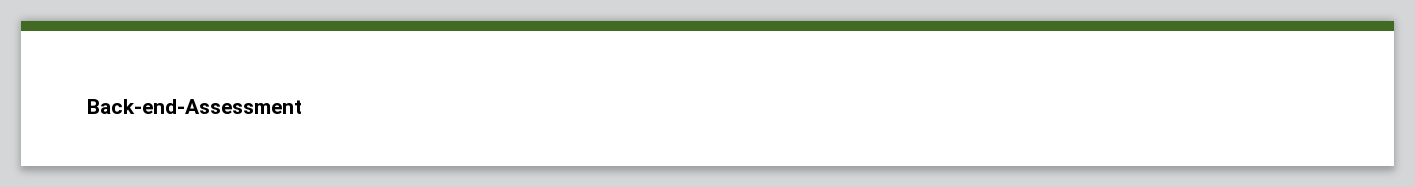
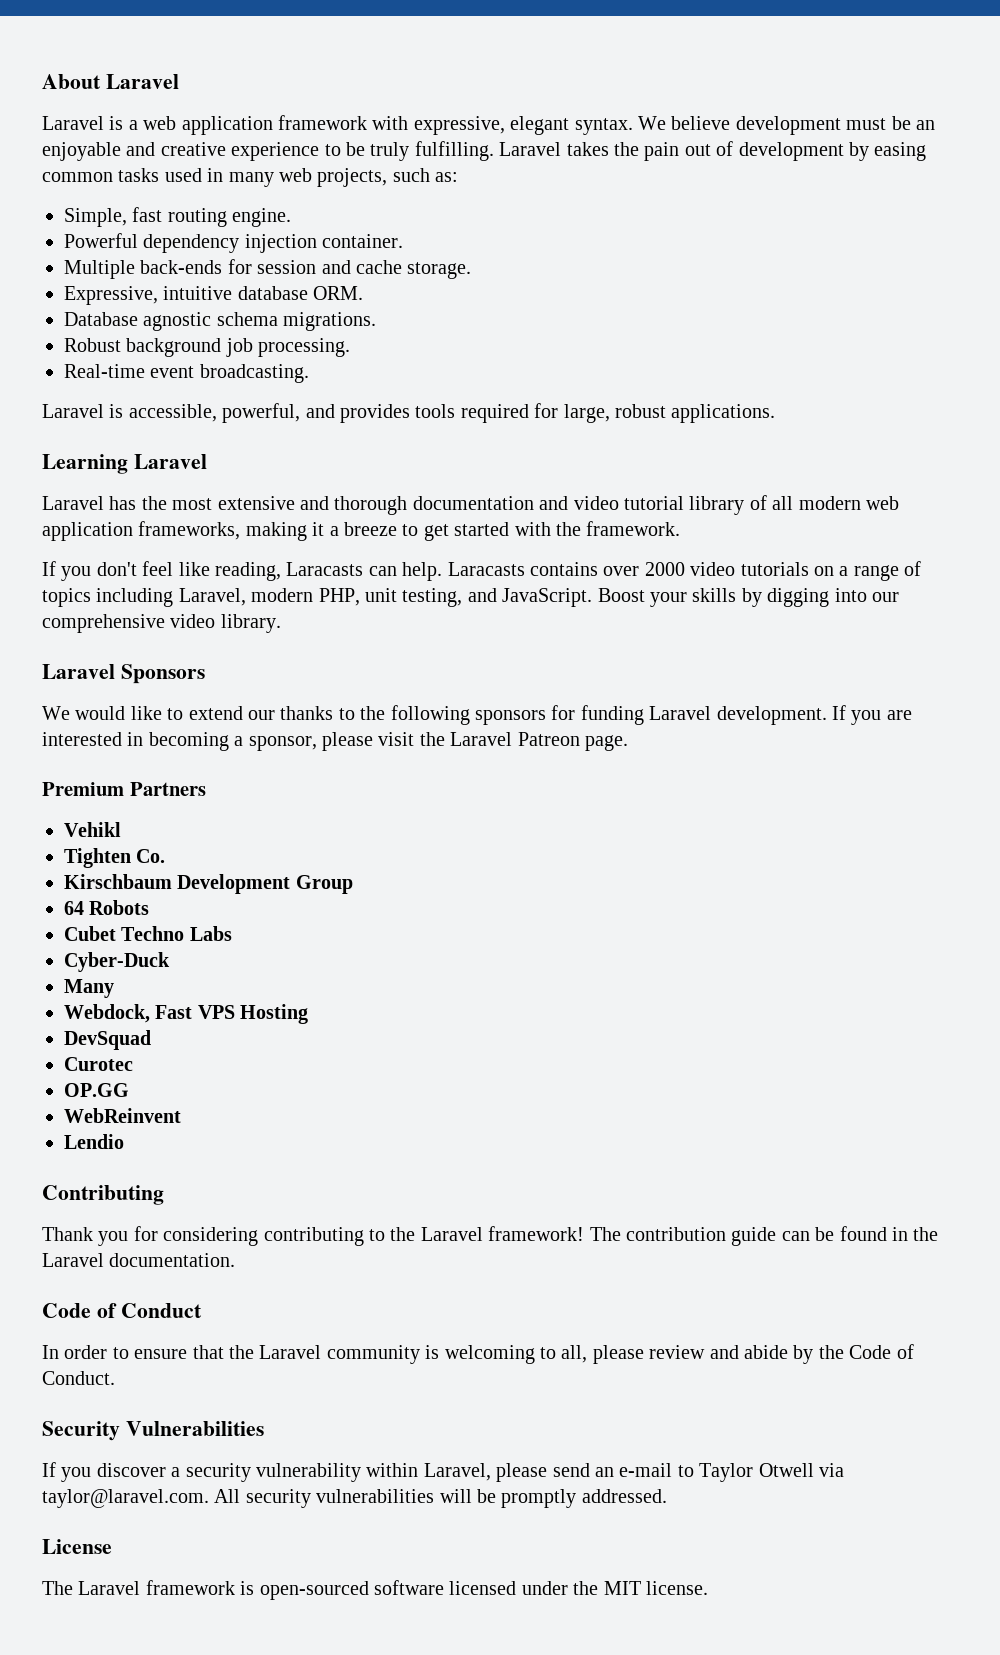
[87,99,302,114] Back-end-Assessment -> [42,74,179,89] [42,115,935,135] [42,141,927,161] [42,168,459,187] [64,207,292,227] [64,233,404,253] [64,259,472,279] [64,286,364,305] [64,312,377,331] [64,338,351,357] [64,364,309,383] [42,403,776,423] [42,454,207,474] [42,495,899,515] [42,521,681,541] [42,561,922,581] [42,588,899,607] [42,614,281,633] [42,664,205,684] [42,705,912,725] [42,732,628,751] [42,782,206,796] [64,822,121,837] [64,848,166,868] [64,874,353,894] [64,900,150,915] [64,926,232,941] [64,952,170,972] [64,979,114,998] [64,1004,309,1024] [64,1030,151,1050] [64,1057,133,1071] [64,1083,129,1097] [64,1108,181,1123] [64,1134,124,1149] [42,1185,164,1205] [42,1226,939,1246] [42,1253,236,1267] [42,1303,202,1318] [42,1344,914,1364] [42,1371,115,1385] [42,1421,264,1441] [42,1462,844,1482] [42,1489,667,1508] [42,1539,112,1554] [42,1580,708,1600] About Laravel // Laravel is a web application framework with expressive, elegant syntax. We believe development must be an enjoyable and creative experience to be truly fulfilling. Laravel takes the pain out of development by easing common tasks used in many web projects, such as: // Simple, fast routing engine. // Powerful dependency injection container. // Multiple back-ends for session and cache storage. // Expressive, intuitive database ORM. // Database agnostic schema migrations. // Robust background job processing. // Real-time event broadcasting. // Laravel is accessible, powerful, and provides tools required for large, robust applications. // Learning Laravel // Laravel has the most extensive and thorough documentation and video tutorial library of all modern web application frameworks, making it a breeze to get started with the framework. // If you don't feel like reading, Laracasts can help. Laracasts contains over 2000 video tutorials on a range of topics including Laravel, modern PHP, unit testing, and JavaScript. Boost your skills by digging into our comprehensive video library. // Laravel Sponsors // We would like to extend our thanks to the following sponsors for funding Laravel development. If you are interested in becoming a sponsor, please visit the Laravel Patreon page. // Premium Partners // Vehikl // Tighten Co. // Kirschbaum Development Group // 64 Robots // Cubet Techno Labs // Cyber-Duck // Many // Webdock, Fast VPS Hosting // DevSquad // Curotec // OP.GG // WebReinvent // Lendio // Contributing // Thank you for considering contributing to the Laravel framework! The contribution guide can be found in the Laravel documentation. // Code of Conduct // In order to ensure that the Laravel community is welcoming to all, please review and abide by the Code of Conduct. // Security Vulnerabilities // If you discover a security vulnerability within Laravel, please send an e-mail to Taylor Otwell via taylor@laravel.com. All security vulnerabilities will be promptly addressed. // License // The Laravel framework is open-sourced software licensed under the MIT license.

